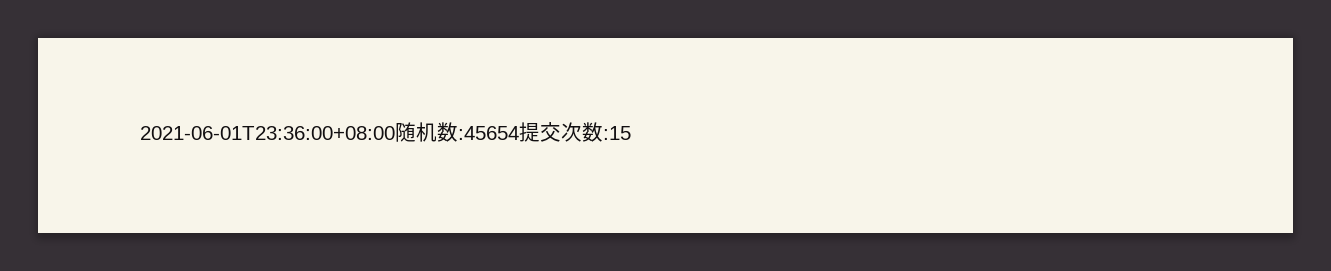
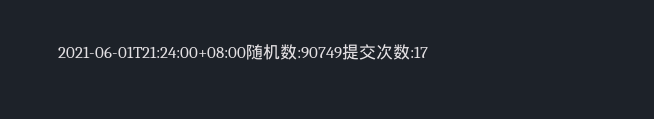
[140,122,519,142] 2021-06-01T23:36:00+08:00随机数:45654 -> [58,44,342,60] 2021-06-01T21:24:00+08:00随机数:90749
[603,126,631,140] :15 -> [410,46,428,58] :17

